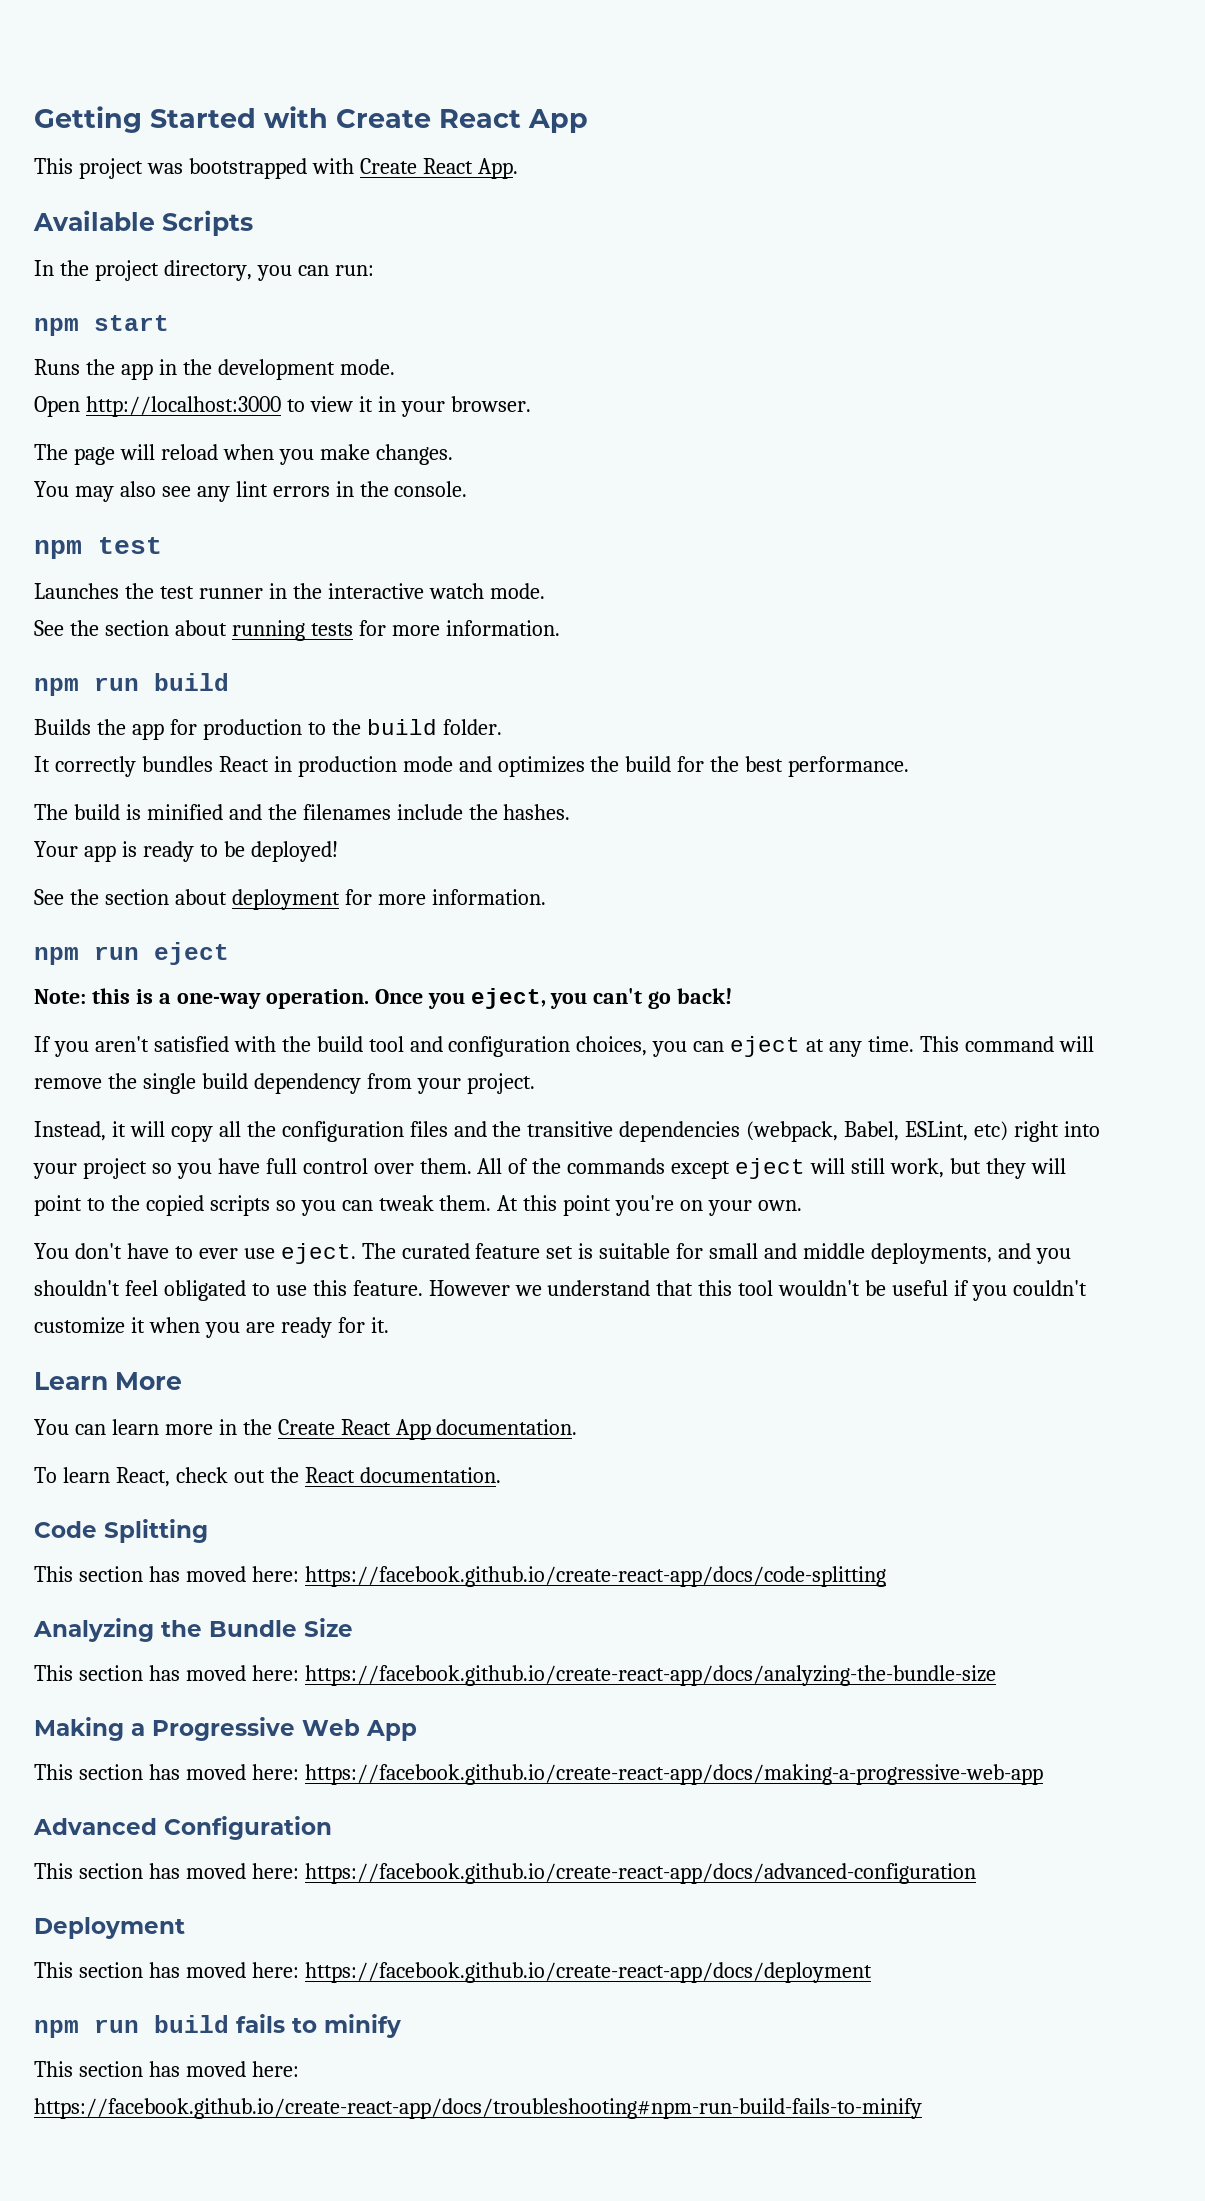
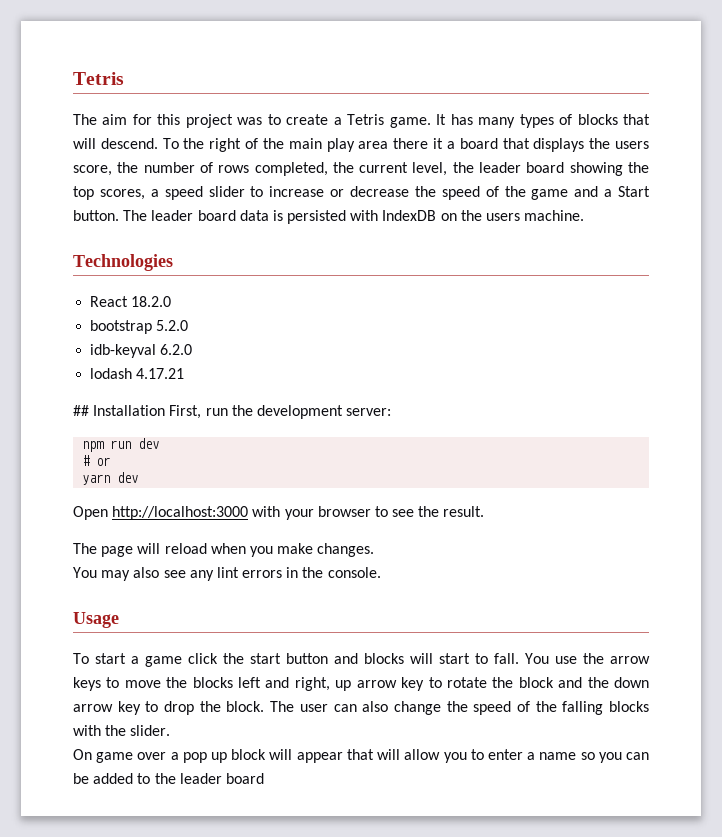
[34,106,588,133] [34,158,518,179] [33,210,253,236] [34,260,374,281] [34,315,169,336] [34,359,395,380] [34,396,531,417] Getting Started with Create React App // This project was bootstrapped with Create React App. // Available Scripts // In the project directory, you can run: // npm start // Runs the app in the development mode. // Open http://localhost:3000 to view it in your browser. -> [73,72,124,85] [73,114,651,128] [73,138,649,152] [73,162,650,176] [73,186,650,200] [73,210,585,224] [73,254,173,271] [90,296,172,307] [90,320,189,334] [90,344,193,358] [90,368,185,379] [73,405,392,419] [82,438,160,452] [82,455,111,466] [82,472,139,485] [73,506,485,520] Tetris // The aim for this project was to create a Tetris game. It has many types of blocks that will descend. To the right of the main play area there it a board that displays the users score, the number of rows completed, the current level, the leader board showing the top scores, a speed slider to increase or decrease the speed of the game and a Start button. The leader board data is persisted with IndexDB on the users machine. // Technologies // React 18.2.0 // bootstrap 5.2.0 // idb-keyval 6.2.0 // lodash 4.17.21 // ## Installation First, run the development server: // npm run dev // # or // yarn dev // Open http://localhost:3000 with your browser to see the result.
[34,537,162,559] [34,583,545,599] [34,620,560,641] [34,673,229,696] [34,719,502,740] [34,756,910,777] [34,804,571,820] [34,841,338,862] [34,889,546,910] [34,942,229,965] [34,988,733,1009] [34,1036,1094,1057] [34,1073,535,1094] [34,1121,1100,1142] [33,1158,1066,1179] [34,1195,803,1216] [34,1243,1071,1264] [34,1280,1087,1301] [34,1317,389,1338] [34,1372,182,1390] [34,1419,578,1440] [34,1467,501,1487] [34,1519,208,1543] [34,1566,886,1587] [33,1618,353,1642] [34,1665,996,1686] [34,1717,417,1741] [34,1764,1043,1785] [33,1816,332,1840] [34,1863,976,1884] [34,1917,185,1939] [34,1962,872,1983] [34,2014,401,2038] [34,2061,299,2077] [34,2098,922,2119] npm test // Launches the test runner in the interactive watch mode. // See the section about running tests for more information. // npm run build // Builds the app for production to the build folder. // It correctly bundles React in production mode and optimizes the build for the best performance. // The build is minified and the filenames include the hashes. // Your app is ready to be deployed! // See the section about deployment for more information. // npm run eject // Note: this is a one-way operation. Once you eject, you can't go back! // If you aren't satisfied with the build tool and configuration choices, you can eject at any time. This command will remove the single build dependency from your project. // Instead, it will copy all the configuration files and the transitive dependencies (webpack, Babel, ESLint, etc) right into your project so you have full control over them. All of the commands except eject will still work, but they will point to the copied scripts so you can tweak them. At this point you're on your own. // You don't have to ever use eject. The curated feature set is suitable for small and middle deployments, and you shouldn't feel obligated to use this feature. However we understand that this tool wouldn't be useful if you couldn't customize it when you are ready for it. // Learn More // You can learn more in the Create React App documentation. // To learn React, check out the React documentation. // Code Splitting // This section has moved here: https://facebook.github.io/create-react-app/docs/code-splitting // Analyzing the Bundle Size // This section has moved here: https://facebook.github.io/create-react-app/docs/analyzing-the-bundle-size // Making a Progressive Web App // This section has moved here: https://facebook.github.io/create-react-app/docs/making-a-progressive-web-app // Advanced Configuration // This section has moved here: https://facebook.github.io/create-react-app/docs/advanced-configuration // Deployment // This section has moved here: https://facebook.github.io/create-react-app/docs/deployment // npm run build fails to minify // This section has moved here: https://facebook.github.io/create-react-app/docs/troubleshooting#npm-run-build-fails-to-minify -> [73,612,119,628] [73,653,650,667] [73,677,650,691] [73,701,649,715] [73,725,171,736] [73,749,650,763] [73,773,264,784] Usage // To start a game click the start button and blocks will start to fall. You use the arrow keys to move the blocks left and right, up arrow key to rotate the block and the down arrow key to drop the block. The user can also change the speed of the falling blocks with the slider. // On game over a pop up block will appear that will allow you to enter a name so you can be added to the leader board

